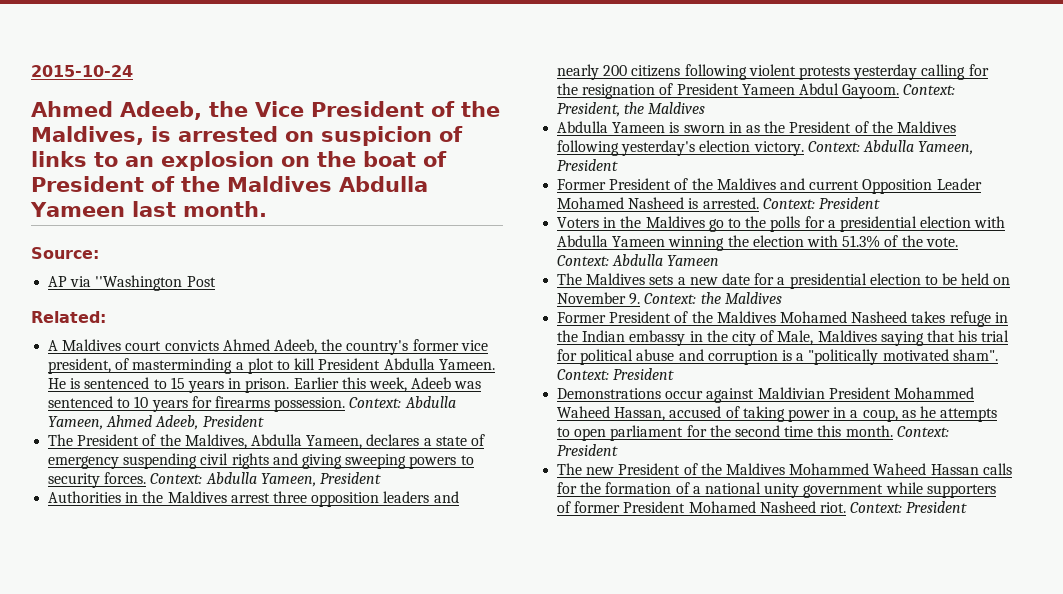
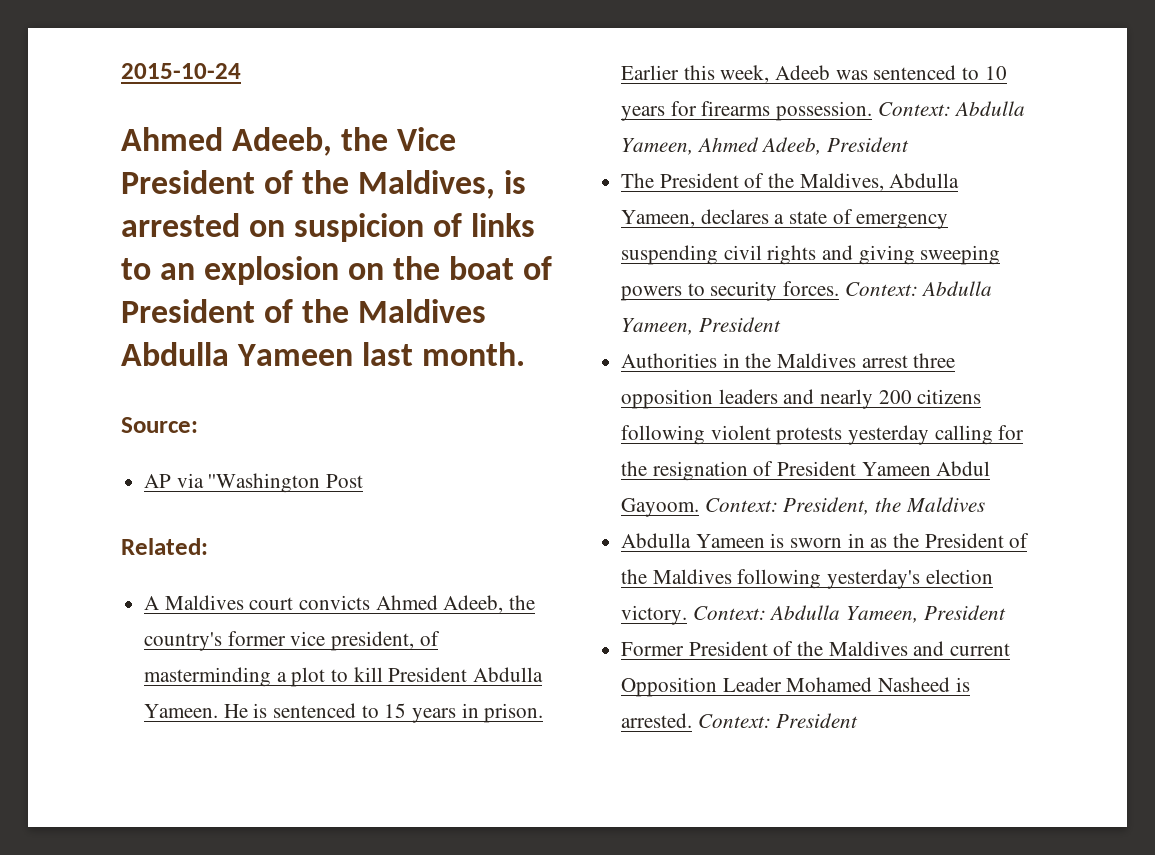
[557,216,1006,232] [557,235,958,251] [557,254,720,266] [557,273,1011,289] [557,292,782,305] [557,311,1008,327] [557,330,1010,346] [557,349,998,365] [557,368,675,380] [557,387,974,403] [557,406,998,422] [557,425,949,441] [557,444,619,456] [557,463,1012,475] [557,482,996,498] [557,501,968,513] // Voters in the Maldives go to the polls for a presidential election with Abdulla Yameen winning the election with 51.3% of the vote. Context: Abdulla Yameen // The Maldives sets a new date for a presidential election to be held on November 9. Context: the Maldives // Former President of the Maldives Mohamed Nasheed takes refuge in the Indian embassy in the city of Male, Maldives saying that his trial for political abuse and corruption is a "politically motivated sham". Context: President // Demonstrations occur against Maldivian President Mohammed Waheed Hassan, accused of taking power in a coup, as he attempts to open parliament for the second time this month. Context: President // The new President of the Maldives Mohammed Waheed Hassan calls for the formation of a national unity government while supporters of former President Mohamed Nasheed riot. Context: President -> (859, 720) none

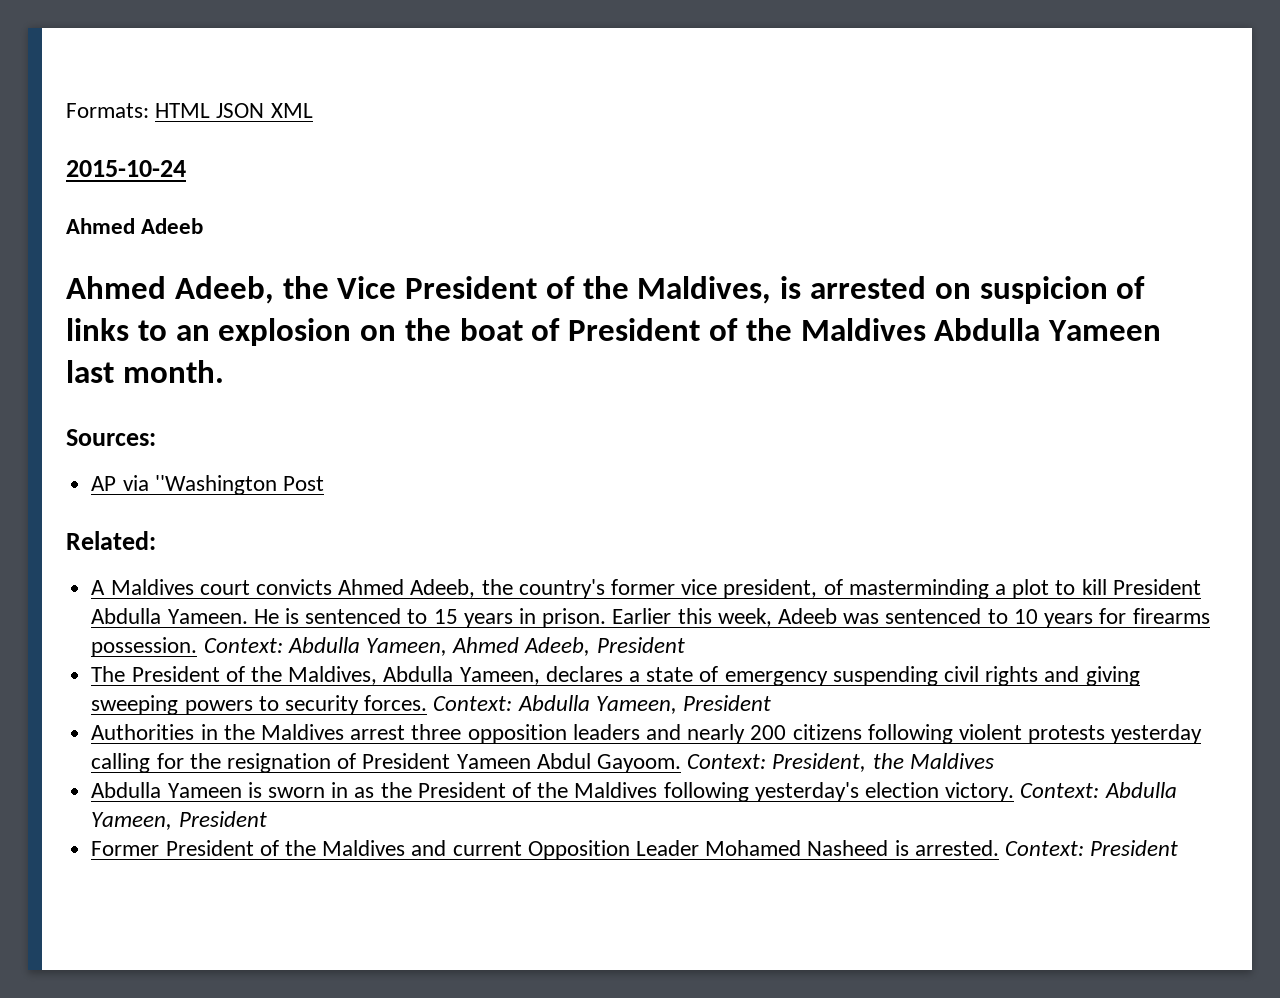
(121, 71) none -> [66,103,313,118] Formats: HTML JSON XML //
(241, 71) none -> [66,218,204,234] // Ahmed Adeeb
[121,417,198,433] Source: -> [66,429,156,446] Sources:

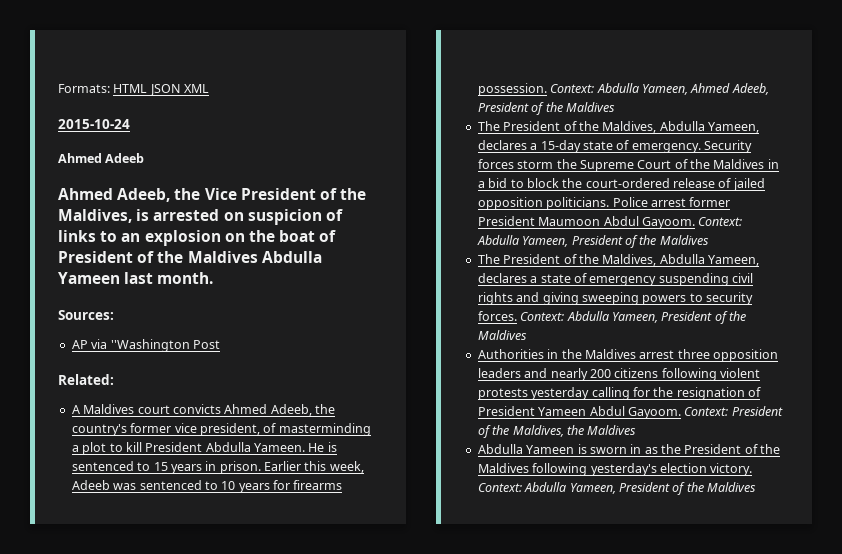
(685, 645) none -> [531,102,615,115] [477,121,759,133] [477,140,752,153] [477,159,779,172] [477,178,765,191] [477,197,731,210] [477,216,743,229] [476,235,709,248] of the Maldives // The President of the Maldives, Abdulla Yameen, declares a 15-day state of emergency. Security forces storm the Supreme Court of the Maldives in a bid to block the court-ordered release of jailed opposition politicians. Police arrest former President Maumoon Abdul Gayoom. Context: Abdulla Yameen, President of the Maldives
(771, 703) none -> [714,311,746,324] [477,330,527,340] of the Maldives
[772,753,867,772] President, -> [731,406,783,416] [477,425,564,438] President of the Maldives,
[91,840,1179,860] // Former President of the Maldives and current Opposition Leader Mohamed Nasheed is arrested. Context: President -> [672,482,756,495] of the Maldives

